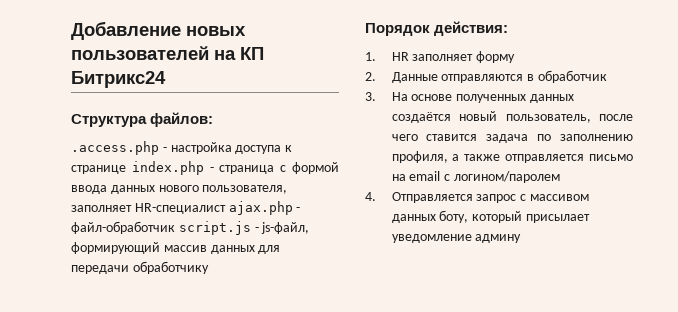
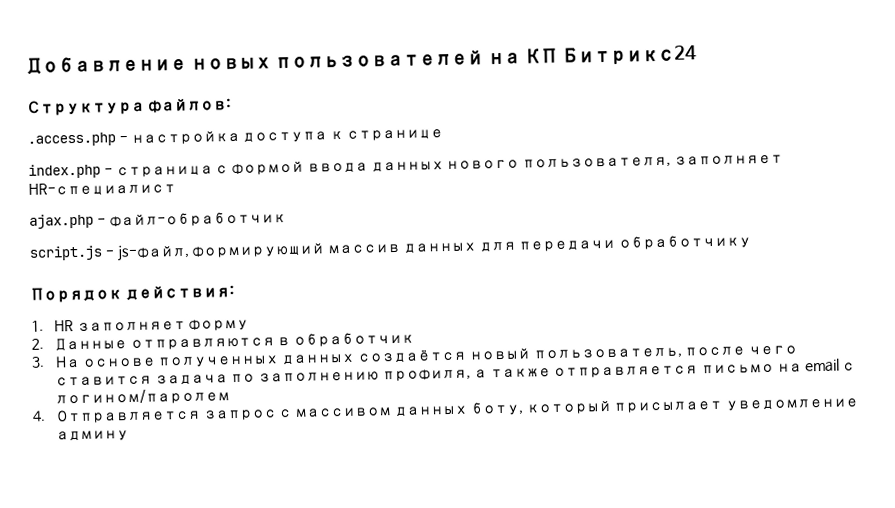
(126, 169) none -> (443, 135) //
(226, 208) none -> (176, 189) //
(175, 227) none -> (286, 219) //

